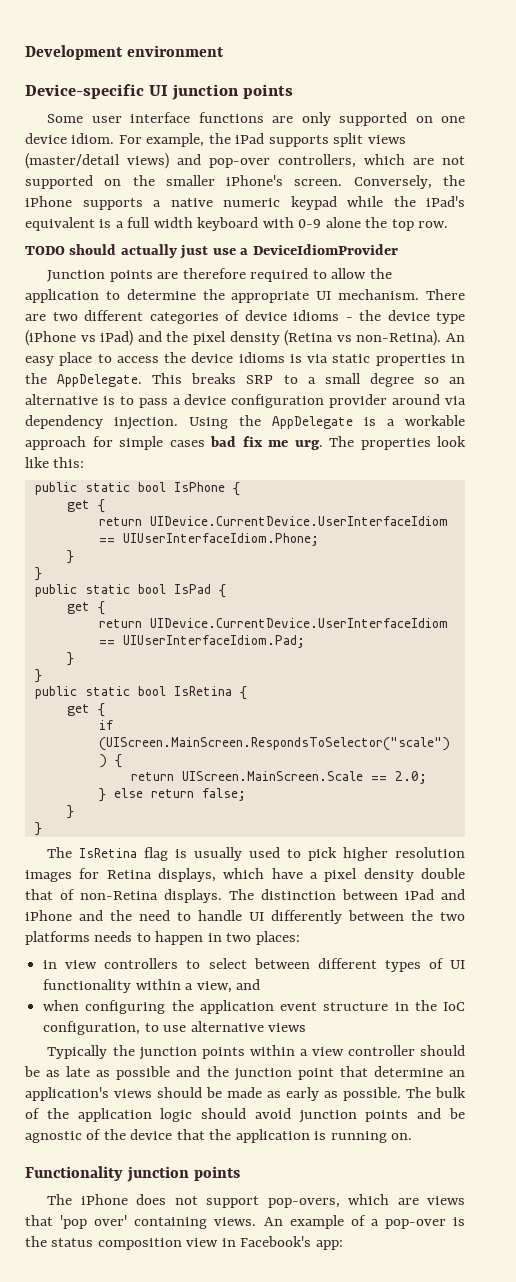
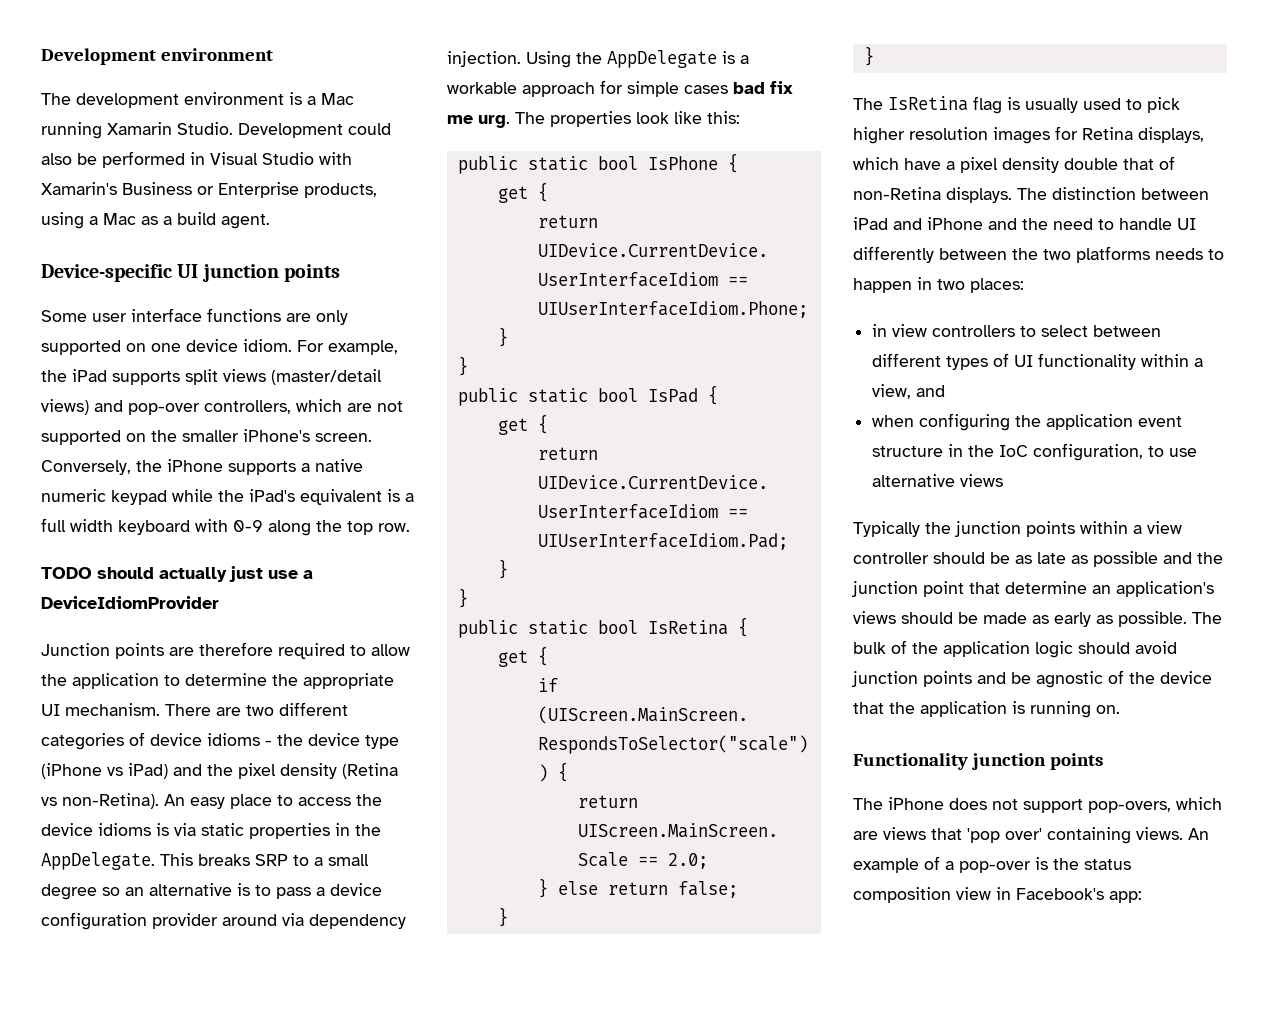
(224, 51) none -> [41,92,354,108] [41,122,391,139] [41,151,352,168] [41,182,377,198] [41,212,270,229] // The development environment is a Mac running Xamarin Studio. Development could also be performed in Visual Studio with Xamarin's Business or Enterprise products, using a Mac as a build agent.
[325,217,361,228] alone -> [268,520,311,536] along

